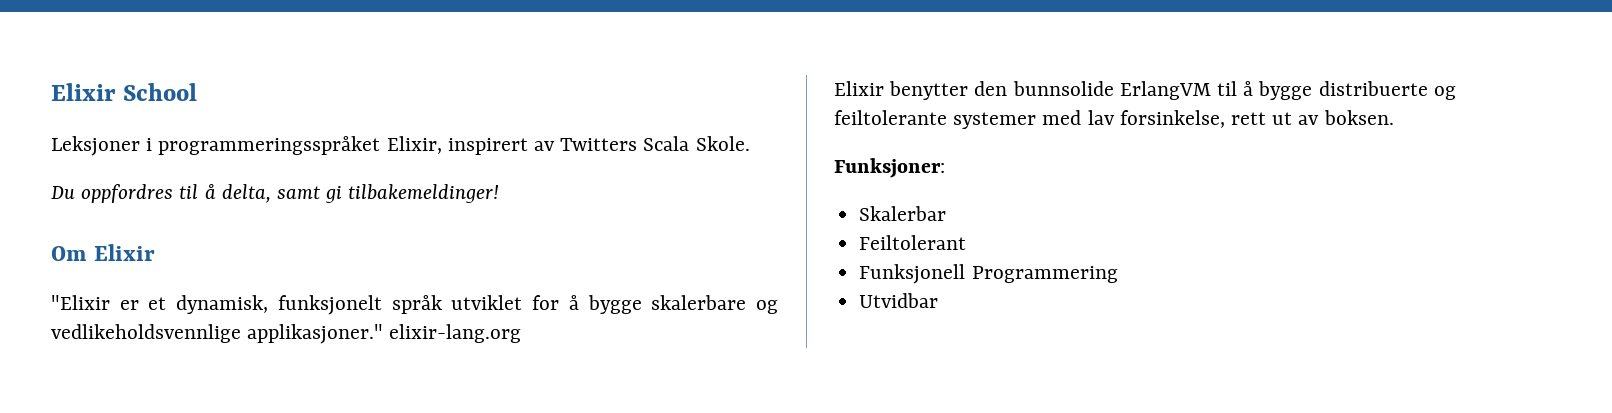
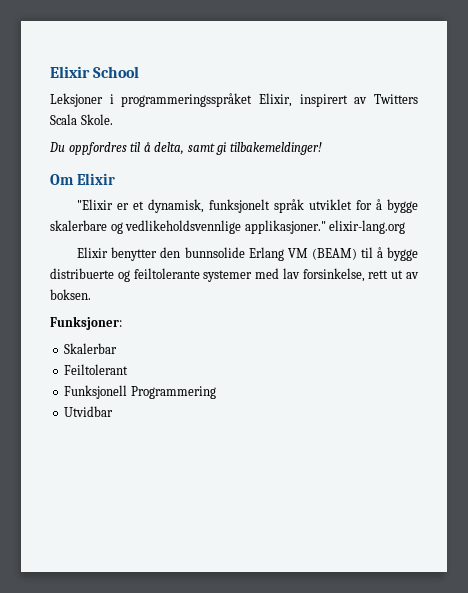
[1119,81,1211,100] ErlangVM -> [248,247,357,261] Erlang VM (BEAM)

